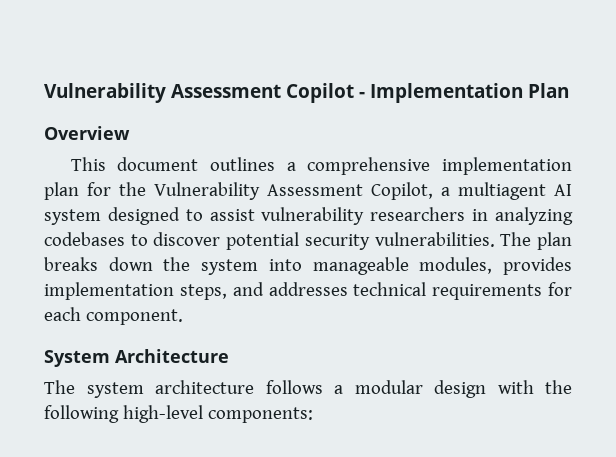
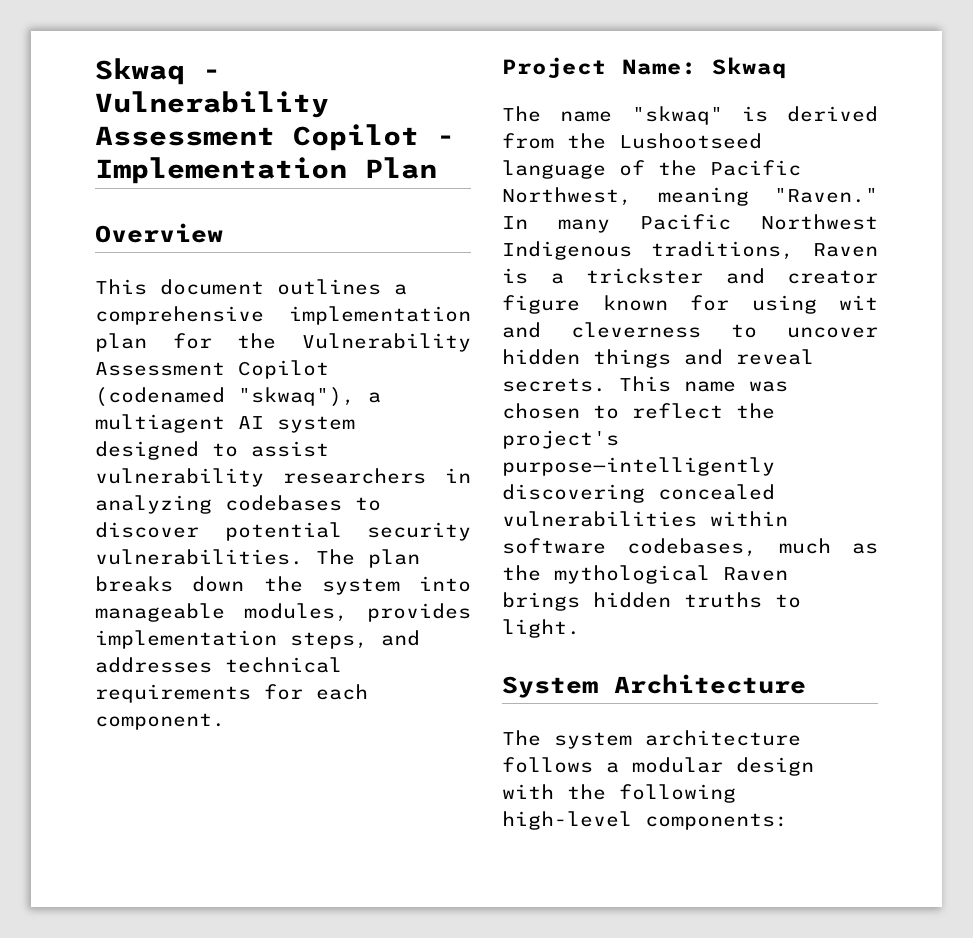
(44, 93) none -> [95,58,221,85] Skwaq -
[371,182,433,200] Copilot, -> [238,360,329,379] [95,387,355,407] Copilot (codenamed "skwaq"),
(183, 317) none -> [502,57,787,79] [502,106,878,125] [502,133,762,149] [502,160,801,179] [502,187,878,206] [502,214,878,233] [502,241,878,260] [502,268,878,284] [502,295,878,314] [502,322,878,338] [502,349,814,368] [502,376,788,392] [502,403,775,419] [502,430,619,449] [502,457,775,476] [502,484,775,503] [502,511,788,527] [502,538,878,557] [502,565,788,584] [502,592,801,611] [502,619,580,638] // Project Name: Skwaq // The name "skwaq" is derived from the Lushootseed language of the Pacific Northwest, meaning "Raven." In many Pacific Northwest Indigenous traditions, Raven is a trickster and creator figure known for using wit and cleverness to uncover hidden things and reveal secrets. This name was chosen to reflect the project's purpose—intelligently discovering concealed vulnerabilities within software codebases, much as the mythological Raven brings hidden truths to light.

